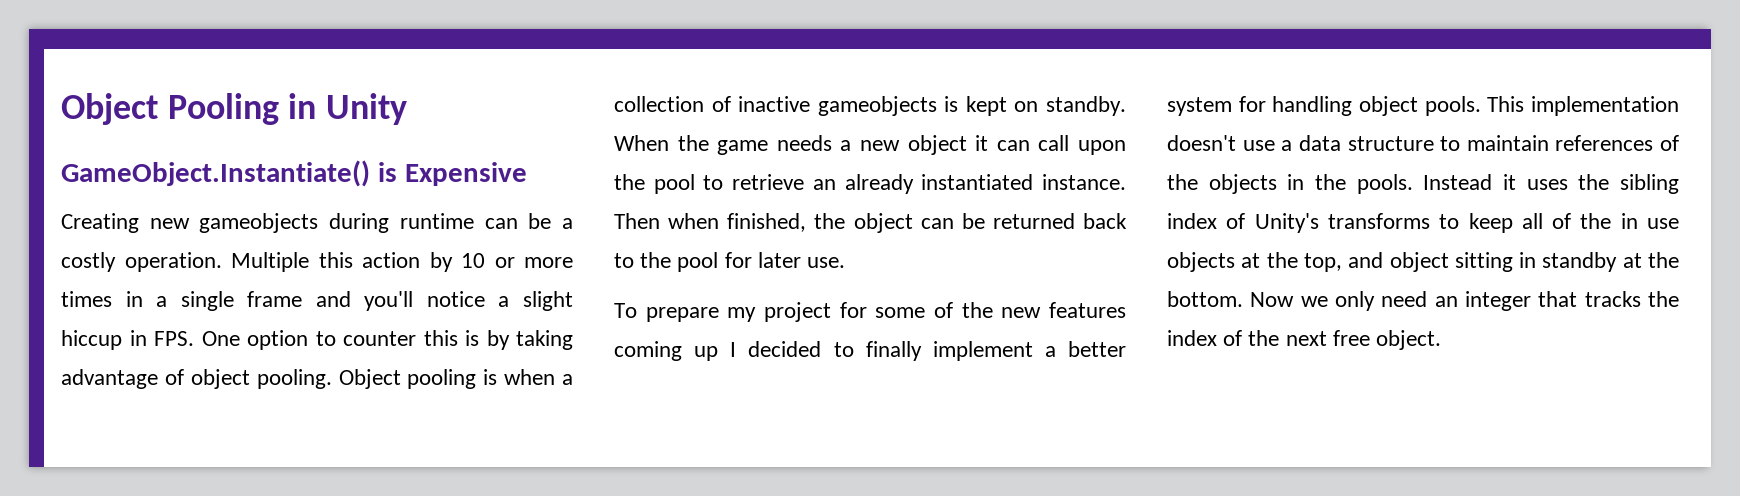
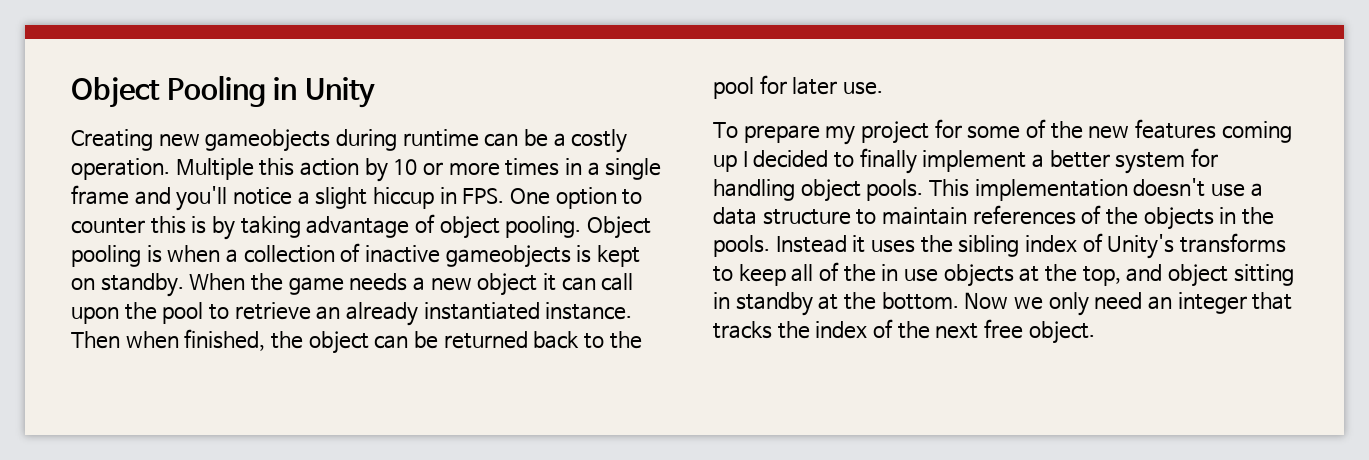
[61,160,527,187] // GameObject.Instantiate() is Expensive -> (376, 92) none

